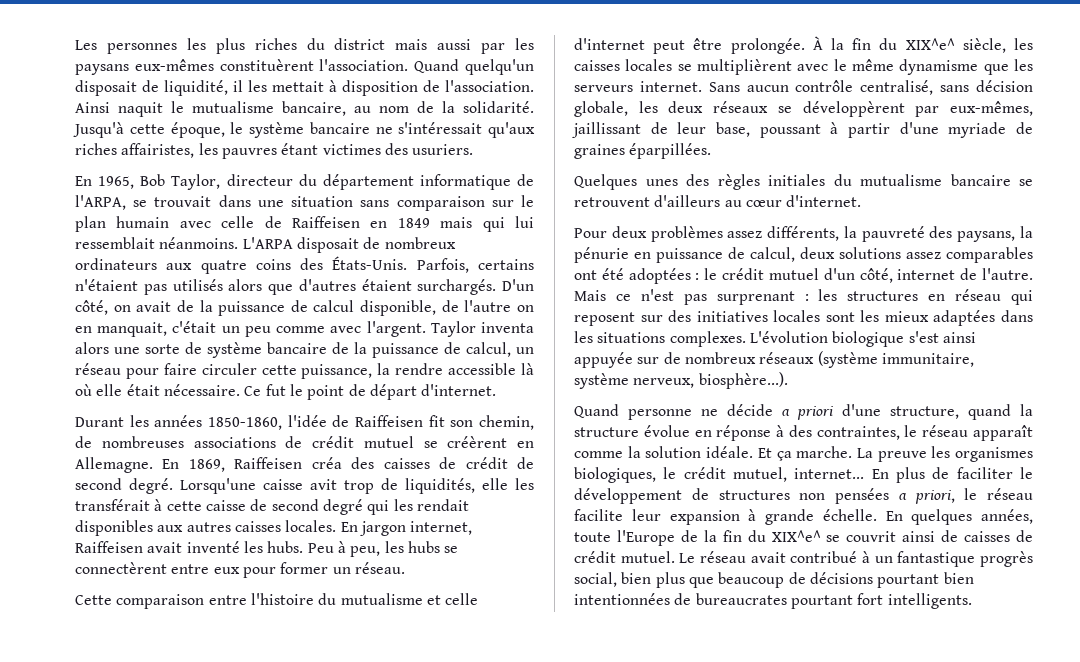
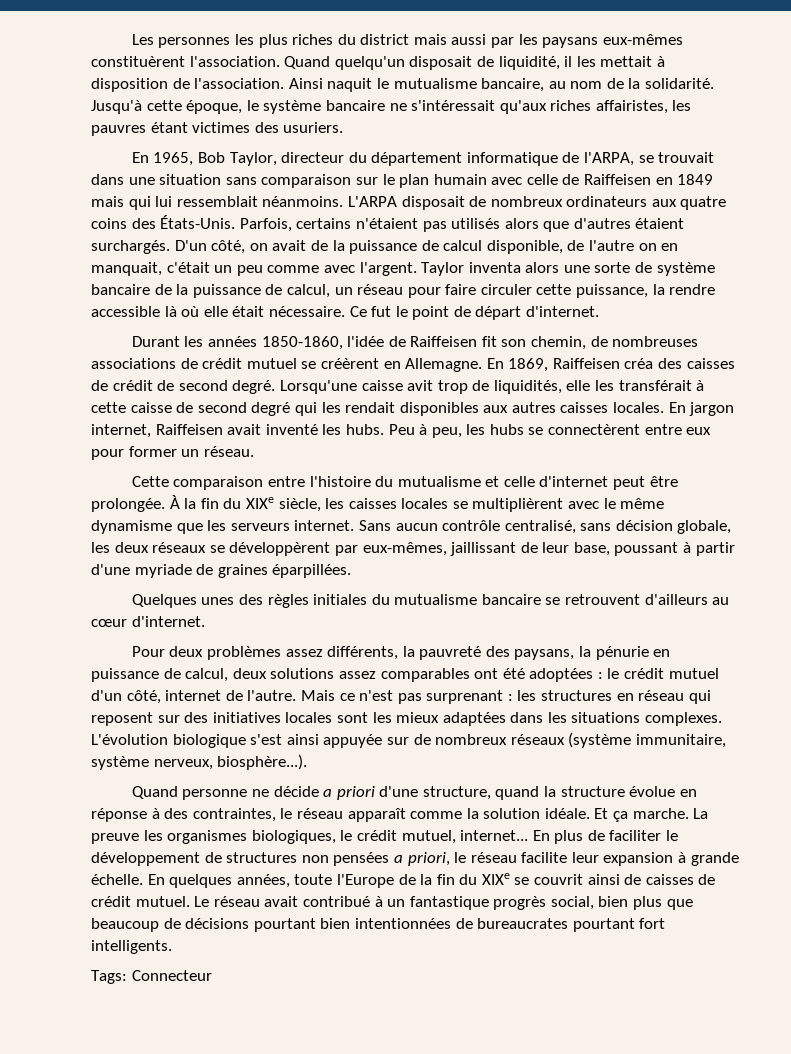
[905,38,955,50] XIX^e^ -> [245,497,274,509] XIXe
[771,530,821,542] XIX^e^ -> [481,873,510,885] XIXe
(972, 601) none -> [91,970,212,984] // Tags: Connecteur

